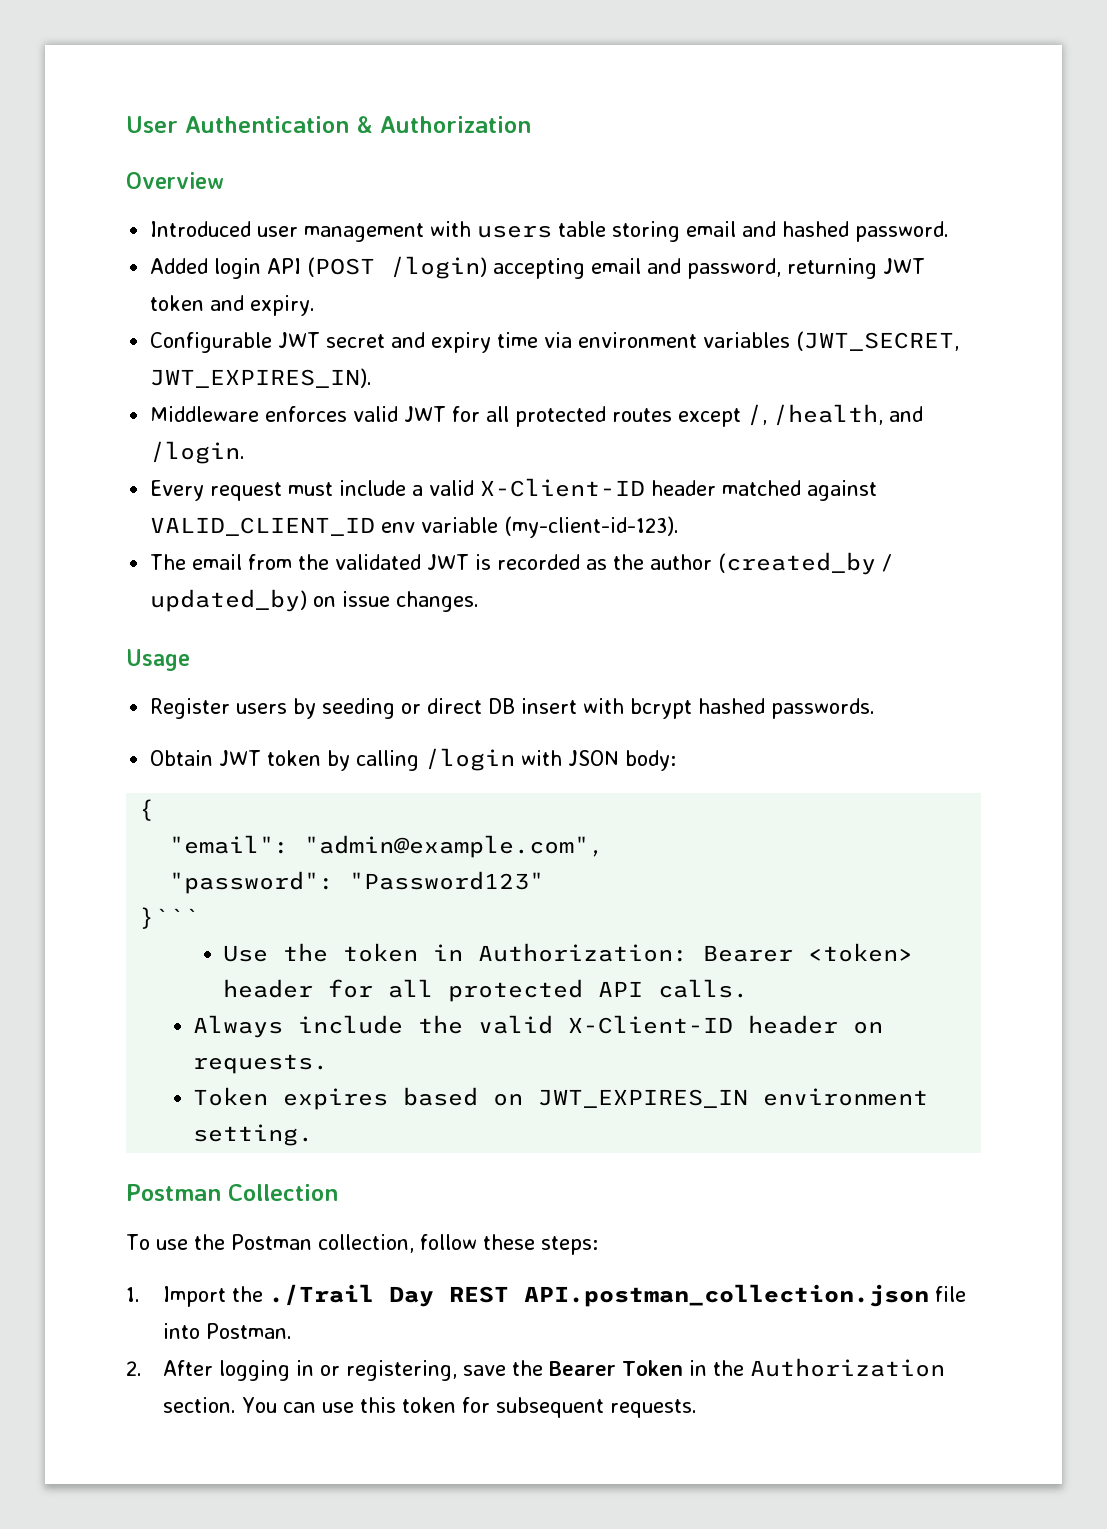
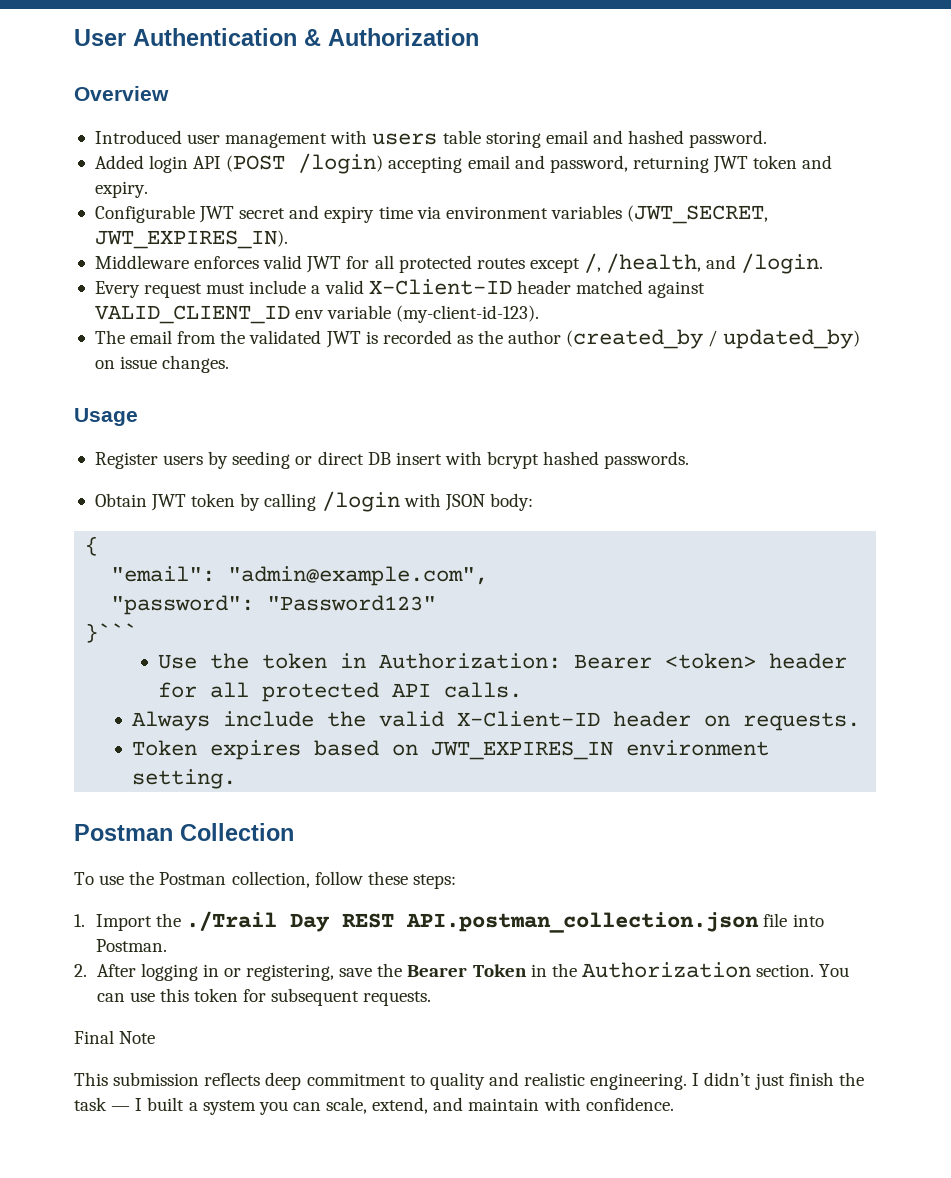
(698, 1408) none -> [74,1030,156,1044] [74,1072,864,1090] [74,1097,674,1115] // Final Note // This submission reflects deep commitment to quality and realistic engineering. I didn’t just finish the task — I built a system you can scale, extend, and maintain with confidence.

